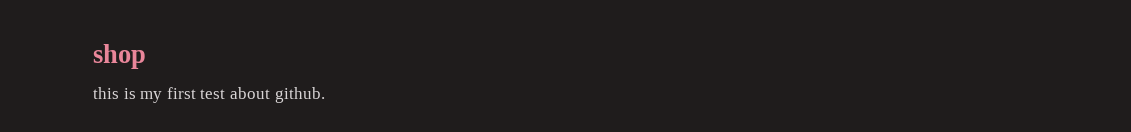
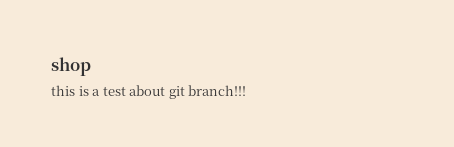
[140,87,325,103] my first test about github. -> [92,85,247,99] a test about git branch!!!

